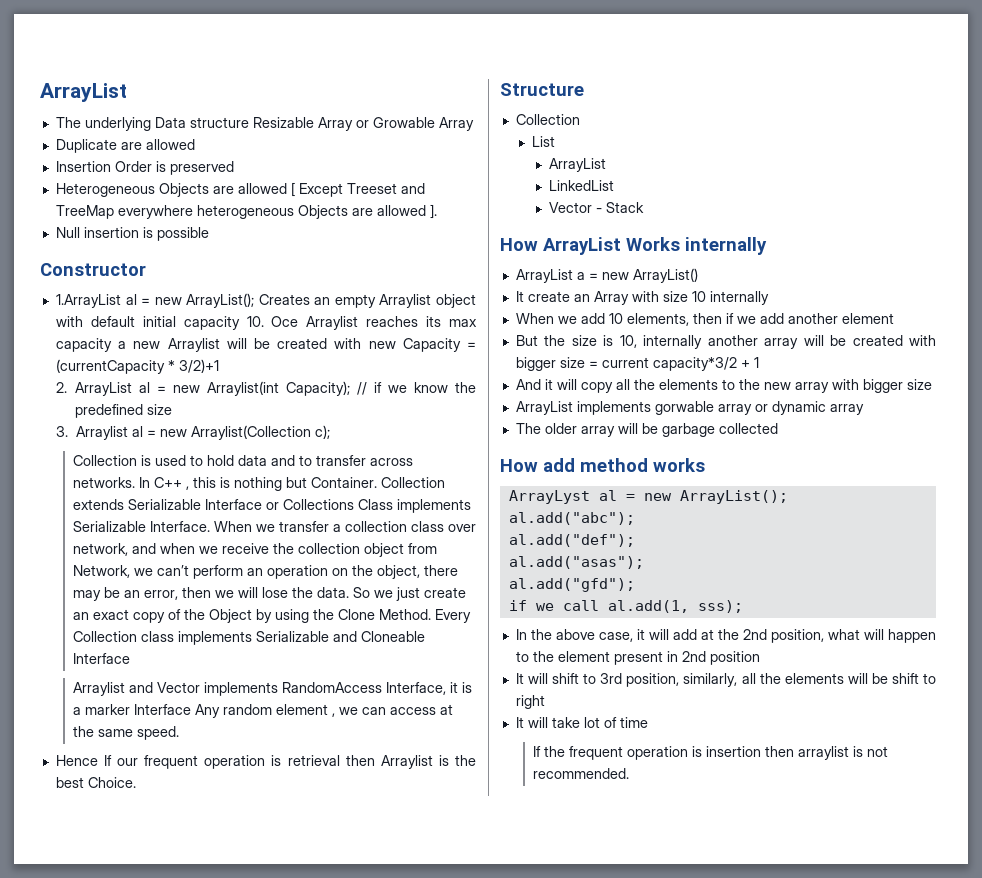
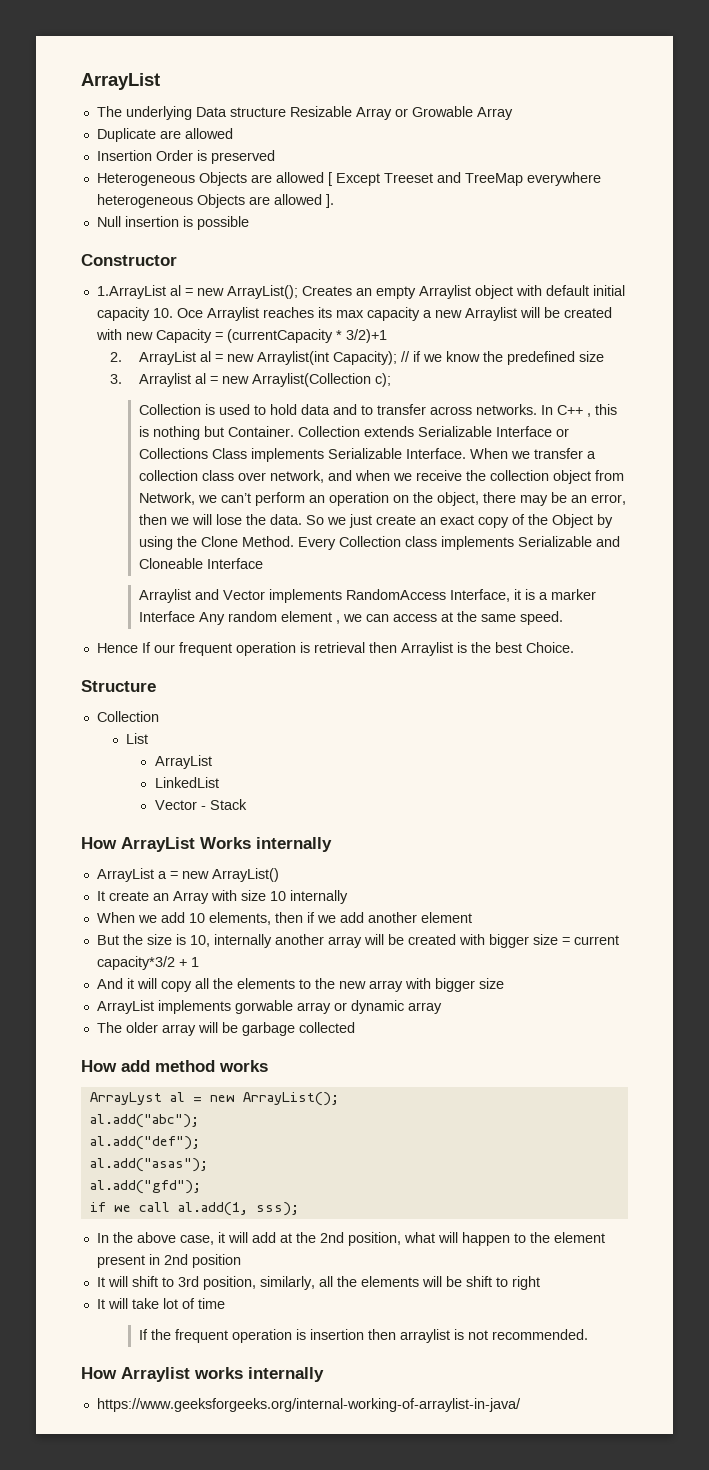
(629, 773) none -> [81,1367,324,1382] [96,1398,521,1412] // How Arraylist works internally // https://www.geeksforgeeks.org/internal-working-of-arraylist-in-java/

